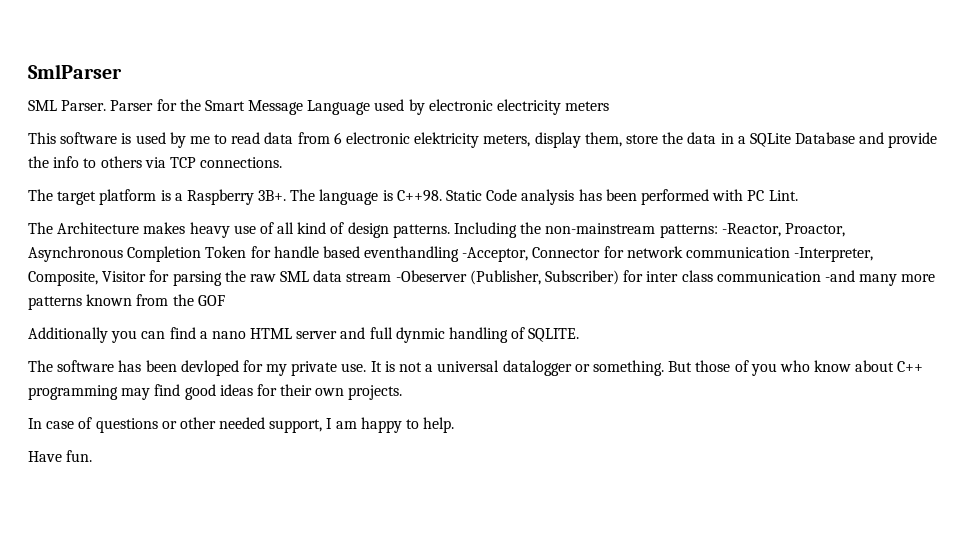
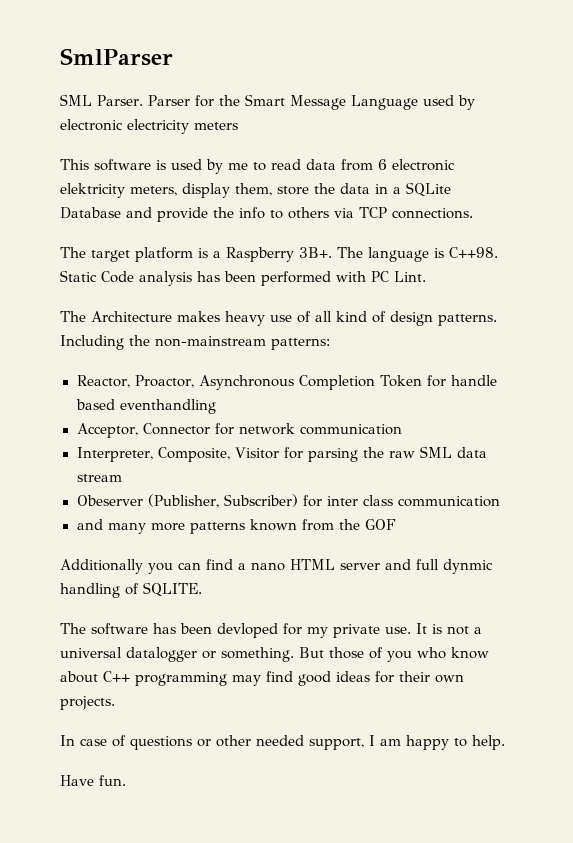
[721,223,781,237] -Reactor, -> [76,375,130,388] // Reactor,
[462,247,529,262] -Acceptor, -> [76,423,138,438] // Acceptor,
[794,247,874,262] -Interpreter, -> [76,447,153,462] // Interpreter,
[395,270,467,282] -Obeserver -> [76,495,143,506] // Obeserver
[824,270,855,282] -and -> [76,519,103,530] // and

